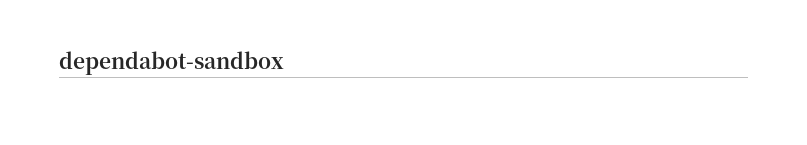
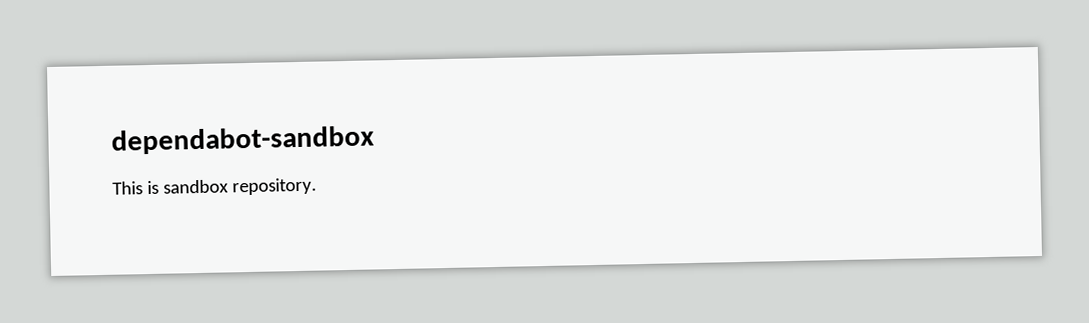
(284, 63) none -> [112,177,317,196] // This is sandbox repository.

